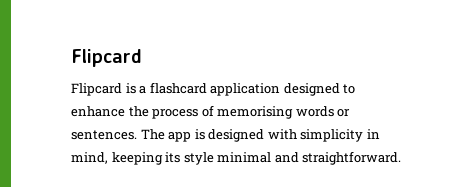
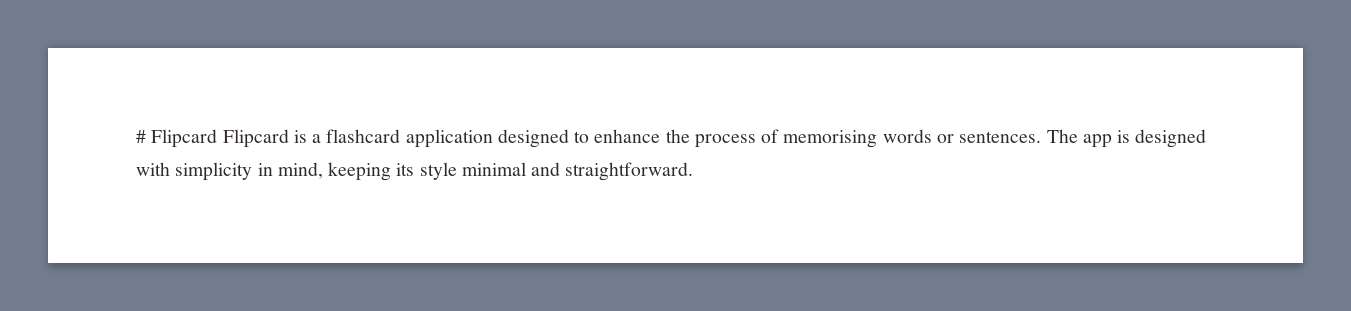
[71,49,142,67] Flipcard // -> [136,129,218,148] # Flipcard

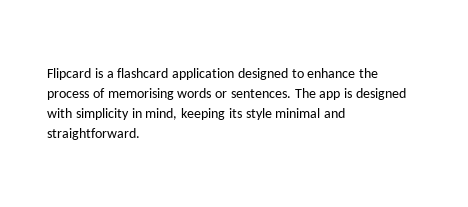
[136,129,218,148] # Flipcard -> (47, 74) none

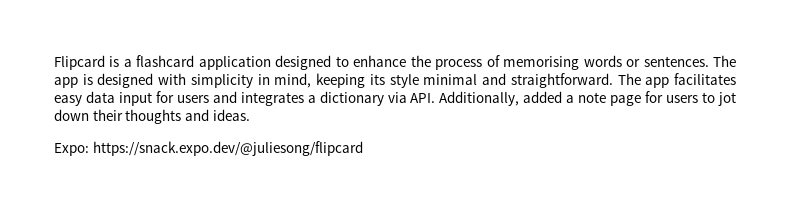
(140, 134) none -> [617,73,737,88] [54,91,736,106] [54,109,250,124] [54,141,363,156] The app facilitates easy data input for users and integrates a dictionary via API. Additionally, added a note page for users to jot down their thoughts and ideas. // Expo: https://snack.expo.dev/@juliesong/flipcard

